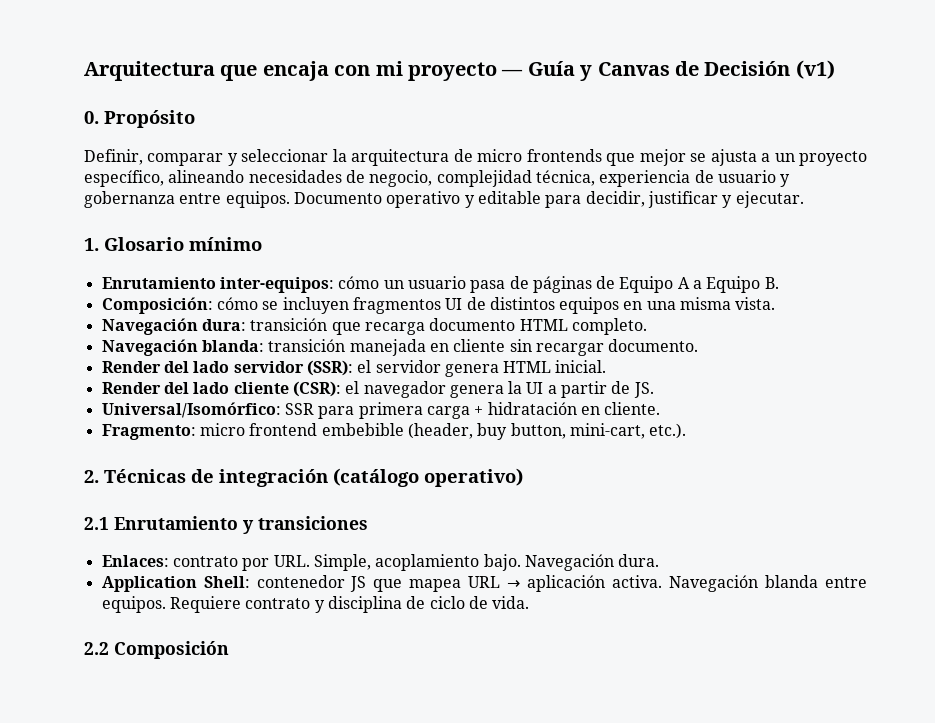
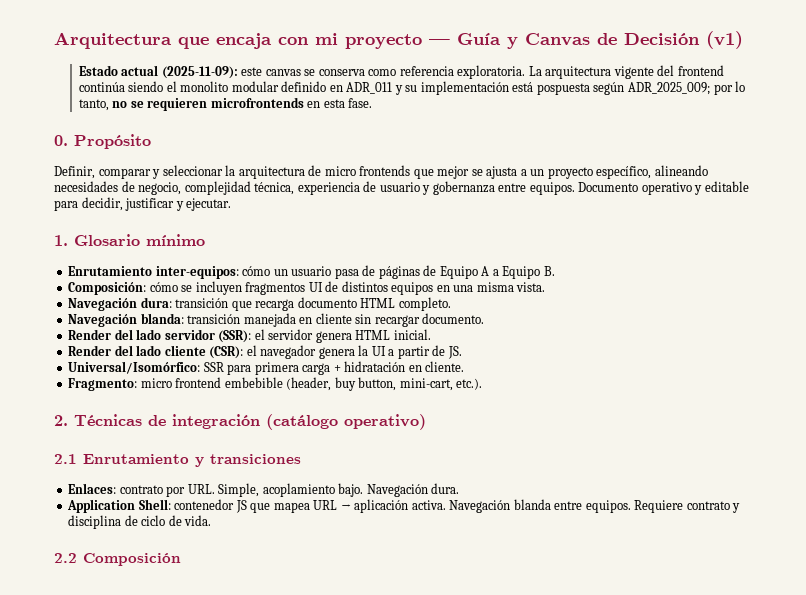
(835, 69) none -> [78,65,724,79] [78,81,746,95] [78,97,373,111] // Estado actual (2025-11-09): este canvas se conserva como referencia exploratoria. La arquitectura vigente del frontend continúa siendo el monolito modular definido en ADR_011 y su implementación está pospuesta según ADR_2025_009; por lo tanto, no se requieren microfrontends en esta fase.

